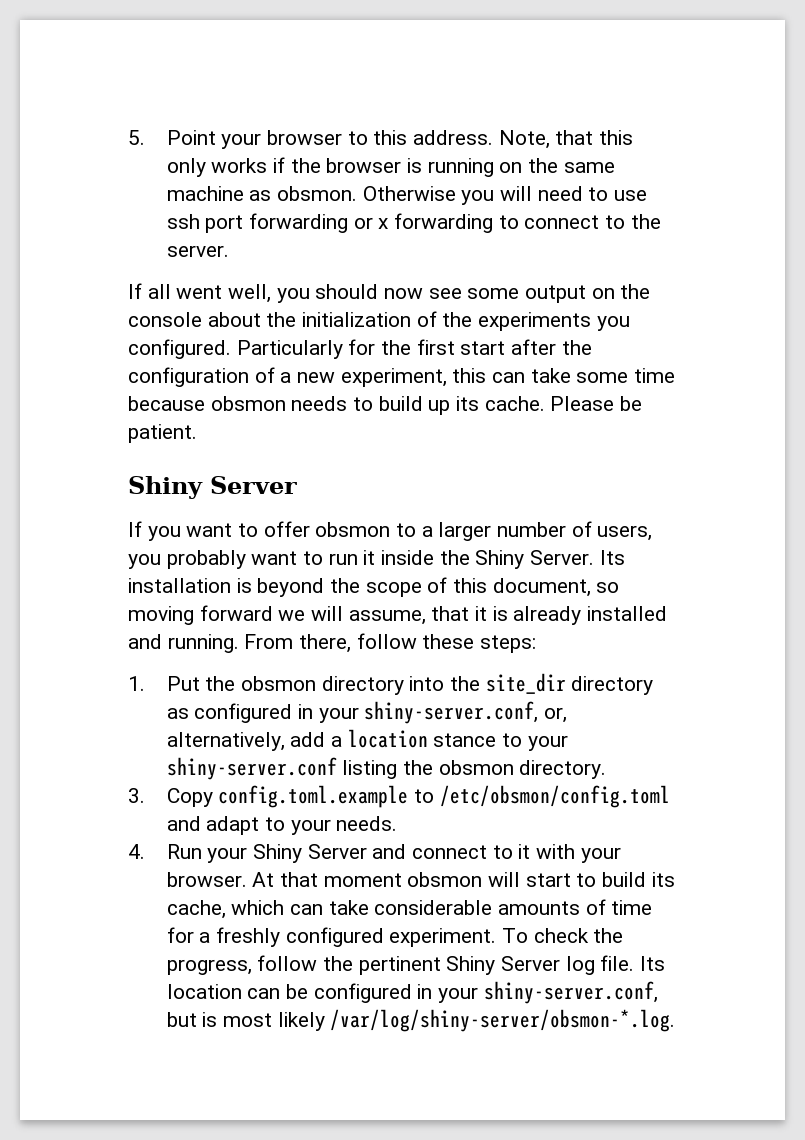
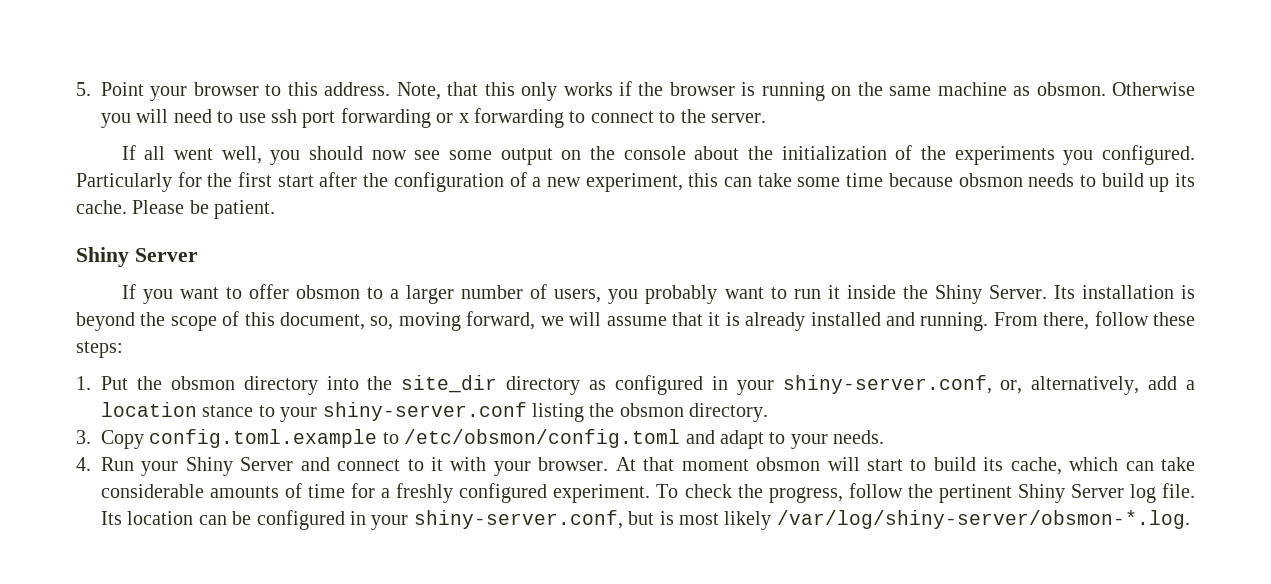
[596,582,620,593] [128,605,273,625] so moving forward -> [370,311,536,331] so, moving forward,
[348,610,426,625] assume, -> [606,316,667,326] assume

